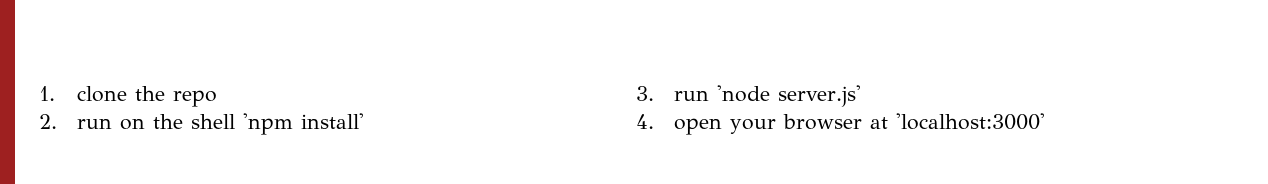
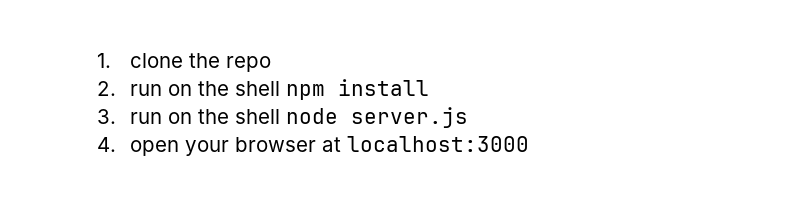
[242,113,364,135] 'npm install' -> [286,79,430,100] npm install
[716,85,861,107] 'node server.js' -> [168,107,469,128] on the shell node server.js
[895,113,1045,130] 'localhost:3000' -> [347,136,530,152] localhost:3000

